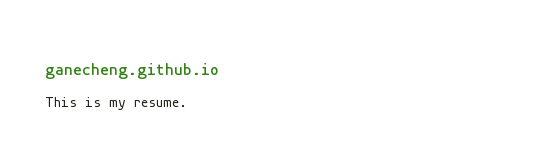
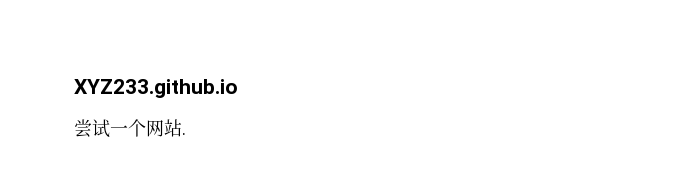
[45,63,219,79] [45,97,187,110] ganecheng.github.io // This is my resume. -> [74,79,238,98] [74,119,186,138] XYZ233.github.io // 尝试一个网站.

